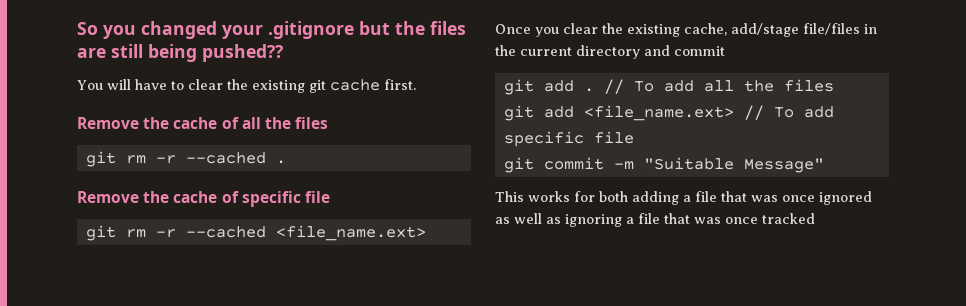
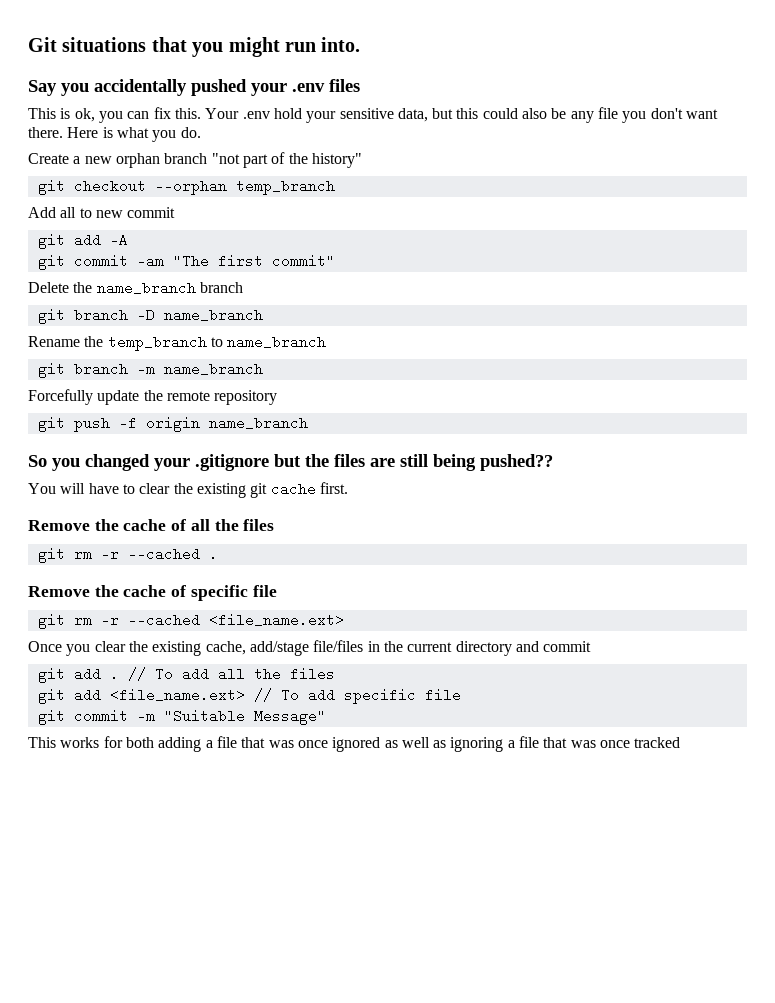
(77, 28) none -> [28,37,361,57] [28,79,360,96] [28,107,719,123] [28,127,201,142] [28,152,362,168] [37,179,335,195] [28,207,176,218] [37,233,128,249] [37,254,335,270] [28,281,243,295] [37,308,263,324] [28,335,327,351] [37,362,263,378] [28,389,278,405] [37,416,308,432] Git situations that you might run into. // Say you accidentally pushed your .env files // This is ok, you can fix this. Your .env hold your sensitive data, but this could also be any file you don't want there. Here is what you do. // Create a new orphan branch "not part of the history" // git checkout --orphan temp_branch // Add all to new commit // git add -A // git commit -am "The first commit" // Delete the name_branch branch // git branch -D name_branch // Rename the temp_branch to name_branch // git branch -m name_branch // Forcefully update the remote repository // git push -f origin name_branch //

